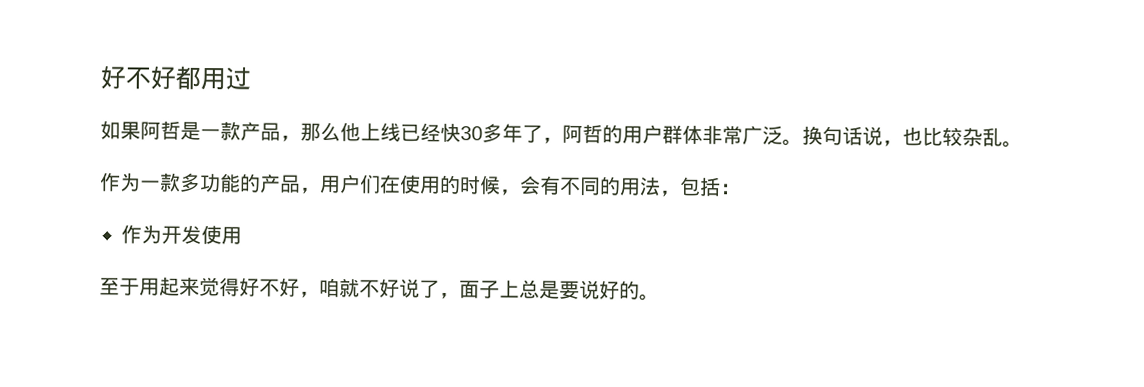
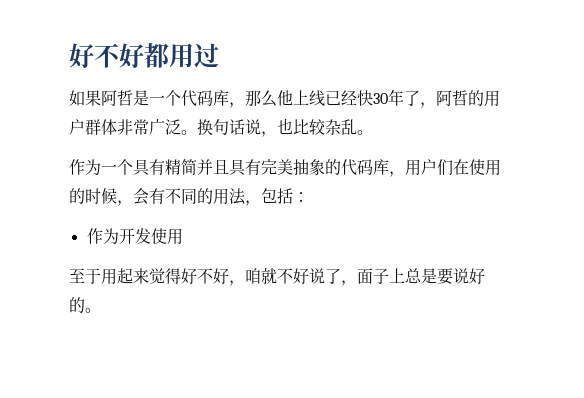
[220,121,281,141] 款产品 -> [165,90,229,107] 个代码库
[482,123,503,143] 多 -> (388, 98) none
[160,172,301,193] 款多功能的产品 -> [117,159,389,176] 个具有精简并且具有完美抽象的代码库

